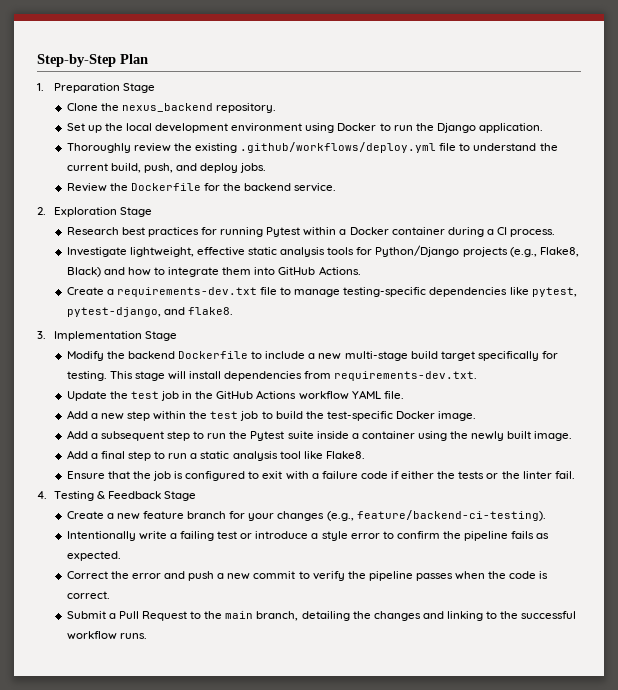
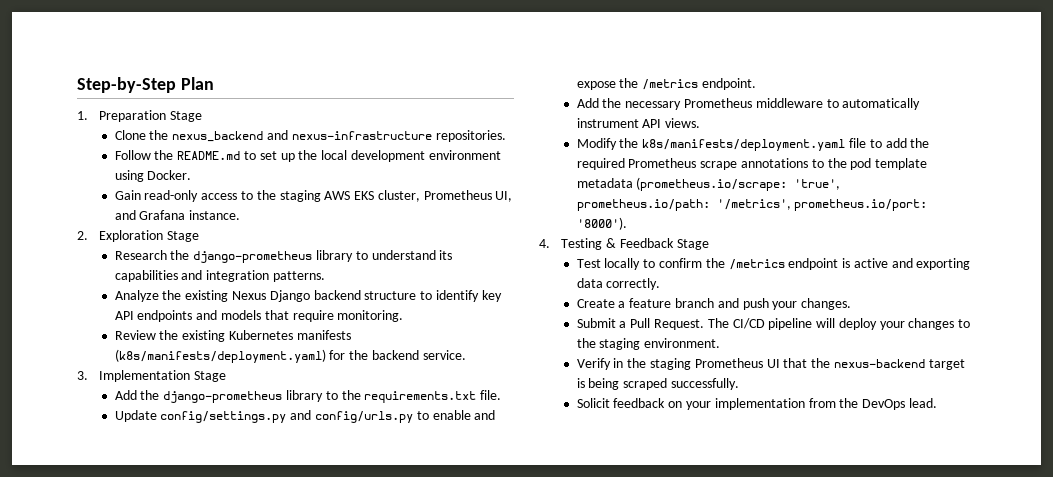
[216,103,277,113] [66,123,85,131] repository. // Set -> [266,130,506,142] [114,150,277,160] and nexus-infrastructure repositories. // Follow the README.md to set
[337,123,543,133] [66,142,558,153] [66,163,267,173] [66,183,337,192] [37,207,153,217] [66,227,556,237] [66,245,579,257] [66,266,361,277] [66,287,577,297] [66,307,233,317] [37,331,178,341] [66,351,558,361] [66,371,478,381] [66,390,404,401] [66,410,477,421] [66,430,573,441] [66,450,365,461] [66,471,575,481] Docker to run the Django application. // Thoroughly review the existing .github/workflows/deploy.yml file to understand the current build, push, and deploy jobs. // Review the Dockerfile for the backend service. // 2. Exploration Stage // Research best practices for running Pytest within a Docker container during a CI process. // Investigate lightweight, effective static analysis tools for Python/Django projects (e.g., Flake8, Black) and how to integrate them into GitHub Actions. // Create a requirements-dev.txt file to manage testing-specific dependencies like pytest, pytest-django, and flake8. // 3. Implementation Stage // Modify the backend Dockerfile to include a new multi-stage build target specifically for testing. This stage will install dependencies from requirements-dev.txt. // Update the test job in the GitHub Actions workflow YAML file. // Add a new step within the test job to build the test-specific Docker image. // Add a subsequent step to run the Pytest suite inside a container using the newly built image. // Add a final step to run a static analysis tool like Flake8. // Ensure that the job is configured to exit with a failure code if either the tests or the linter fail. -> [147,170,192,180] [114,190,513,202] [114,210,241,220] [77,230,200,242] [114,250,453,263] [114,270,325,282] [114,290,502,302] [114,310,404,322] [114,330,351,342] [114,349,466,363] [77,370,227,382] [114,390,502,403] [114,410,496,423] [576,78,756,90] [576,98,921,110] [576,118,701,128] [576,138,930,151] [576,158,928,170] [576,177,841,191] [576,199,928,211] [576,217,627,230] Docker. // Gain read-only access to the staging AWS EKS cluster, Prometheus UI, and Grafana instance. // 2. Exploration Stage // Research the django-prometheus library to understand its capabilities and integration patterns. // Analyze the existing Nexus Django backend structure to identify key API endpoints and models that require monitoring. // Review the existing Kubernetes manifests (k8s/manifests/deployment.yaml) for the backend service. // 3. Implementation Stage // Add the django-prometheus library to the requirements.txt file. // Update config/settings.py and config/urls.py to enable and expose the /metrics endpoint. // Add the necessary Prometheus middleware to automatically instrument API views. // Modify the k8s/manifests/deployment.yaml file to add the required Prometheus scrape annotations to the pod template metadata (prometheus.io/scrape: 'true', prometheus.io/path: '/metrics', prometheus.io/port: '8000').
[66,510,546,521] [66,531,550,541] [66,551,121,561] [66,571,549,581] [66,591,110,599] [66,611,577,621] [66,631,147,640] Create a new feature branch for your changes (e.g., feature/backend-ci-testing). // Intentionally write a failing test or introduce a style error to confirm the pipeline fails as expected. // Correct the error and push a new commit to verify the pipeline passes when the code is correct. // Submit a Pull Request to the main branch, detailing the changes and linking to the successful workflow runs. -> [576,258,971,270] [576,278,661,290] [576,298,852,310] [576,318,971,330] [576,338,721,350] [576,358,965,370] [576,378,739,390] [576,398,937,410] Test locally to confirm the /metrics endpoint is active and exporting data correctly. // Create a feature branch and push your changes. // Submit a Pull Request. The CI/CD pipeline will deploy your changes to the staging environment. // Verify in the staging Prometheus UI that the nexus-backend target is being scraped successfully. // Solicit feedback on your implementation from the DevOps lead.

